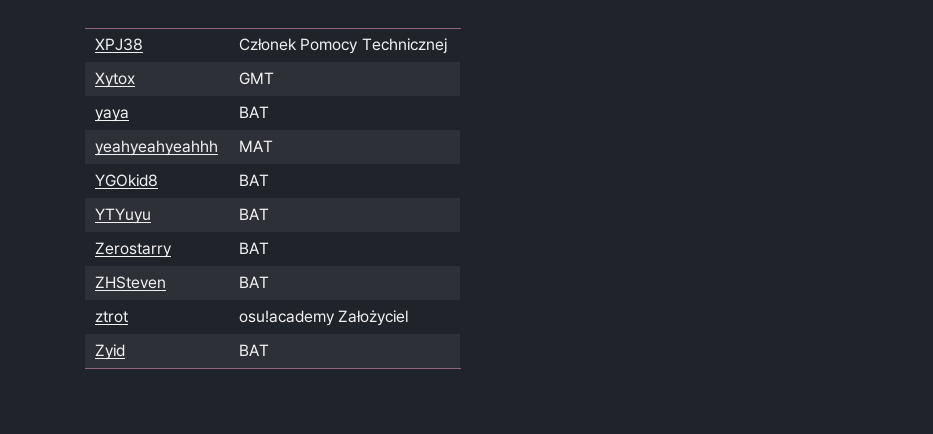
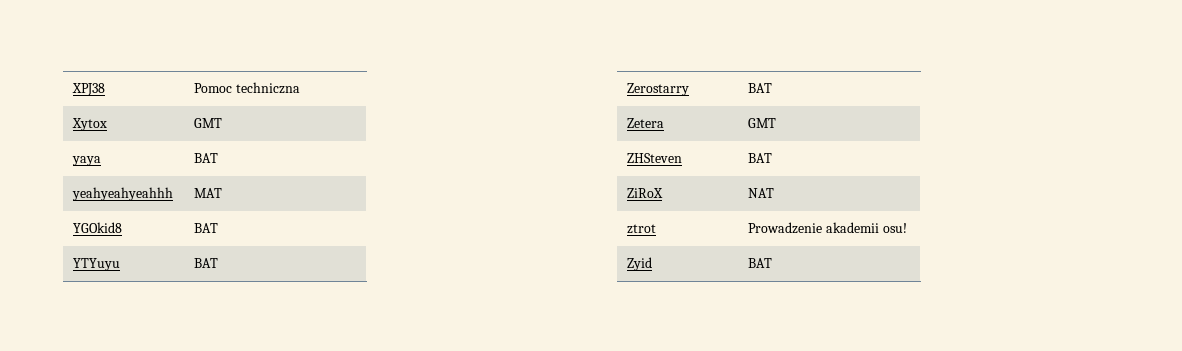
[239,38,447,54] Członek Pomocy Technicznej -> [194,82,300,94] Pomoc techniczna
(270, 248) none -> [627,118,665,128] [748,118,777,128] // Zetera | GMT
(270, 282) none -> [627,188,664,198] [748,188,775,198] // ZiRoX | NAT
[239,310,409,326] osu!academy Założyciel -> [748,222,907,234] Prowadzenie akademii osu!

